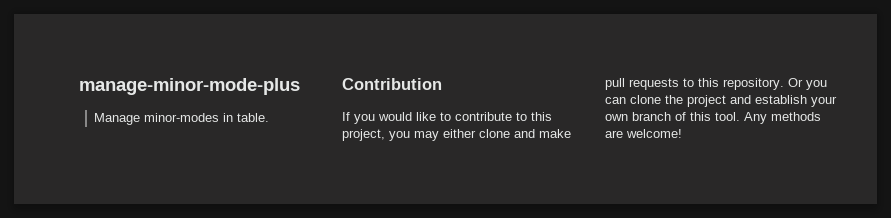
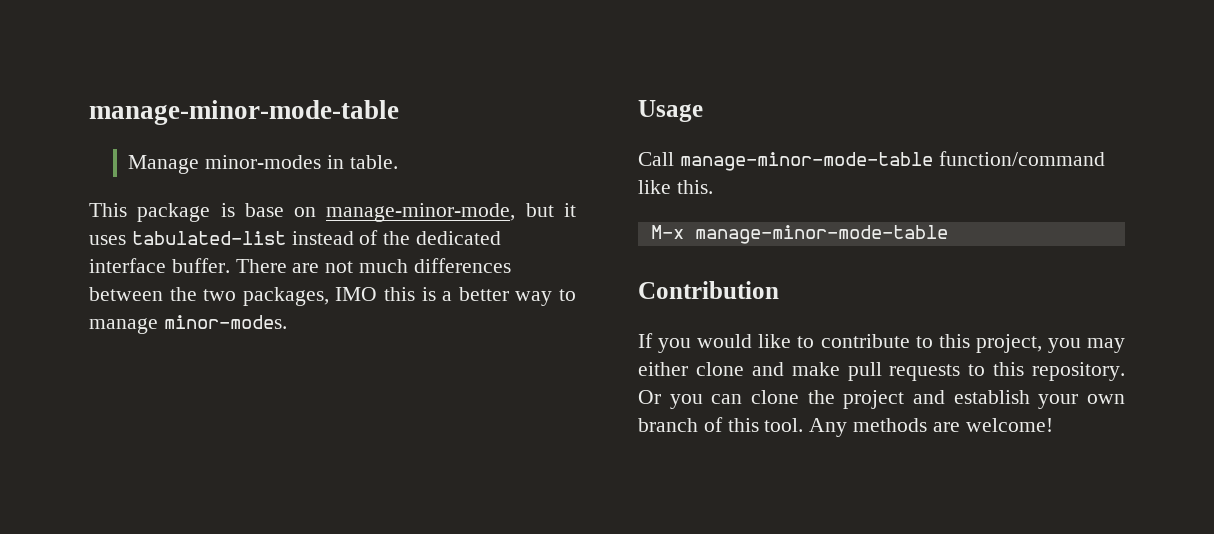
[79,78,300,95] manage-minor-mode-plus -> [89,100,399,125] manage-minor-mode-table
(270, 117) none -> [89,203,576,222] [89,230,502,245] [89,258,511,273] [89,287,577,306] [89,315,287,334] [638,100,703,122] [638,151,1105,171] [638,180,713,194] [650,225,948,244] // This package is base on manage-minor-mode, but it uses tabulated-list instead of the dedicated interface buffer. There are not much differences between the two packages, IMO this is a better way to manage minor-modes. // Usage // Call manage-minor-mode-table function/command like this. // M-x manage-minor-mode-table

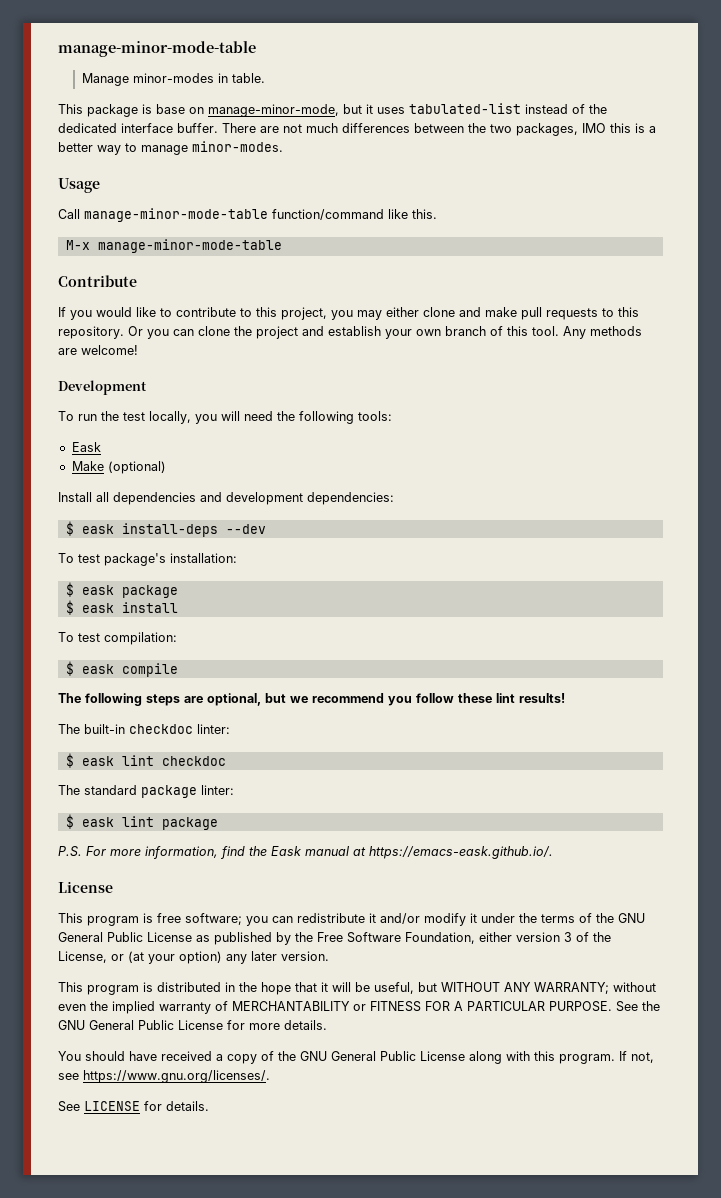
[638,281,779,299] Contribution -> [58,275,137,287] Contribute
(1053, 425) none -> [58,380,147,395] [58,411,392,424] [71,442,101,452] [71,461,166,474] [58,492,394,505] [65,521,266,537] [58,553,237,566] [65,582,178,598] [65,600,178,615] [58,632,177,645] [65,661,178,677] [58,693,565,706] [58,724,230,734] [65,753,226,768] [58,785,234,798] [65,814,218,830] [58,846,553,859] [58,881,113,893] [58,913,645,926] [58,932,611,945] [58,951,329,964] [58,982,656,995] [58,1001,660,1014] [58,1020,327,1030] [58,1051,654,1064] [58,1070,270,1083] [58,1101,209,1112] // Development // To run the test locally, you will need the following tools: // Eask // Make (optional) // Install all dependencies and development dependencies: // $ eask install-deps --dev // To test package's installation: // $ eask package // $ eask install // To test compilation: // $ eask compile // The following steps are optional, but we recommend you follow these lint results! // The built-in checkdoc linter: // $ eask lint checkdoc // The standard package linter: // $ eask lint package // P.S. For more information, find the Eask manual at https://emacs-eask.github.io/. // License // This program is free software; you can redistribute it and/or modify it under the terms of the GNU General Public License as published by the Free Software Foundation, either version 3 of the License, or (at your option) any later version. // This program is distributed in the hope that it will be useful, but WITHOUT ANY WARRANTY; without even the implied warranty of MERCHANTABILITY or FITNESS FOR A PARTICULAR PURPOSE. See the GNU General Public License for more details. // You should have received a copy of the GNU General Public License along with this program. If not, see https://www.gnu.org/licenses/. // See LICENSE for details.

